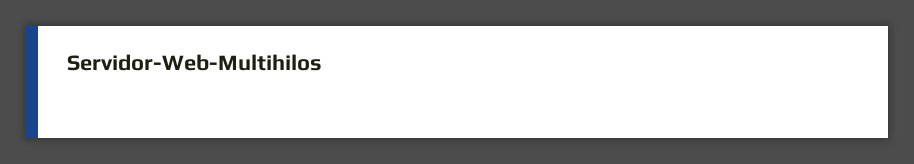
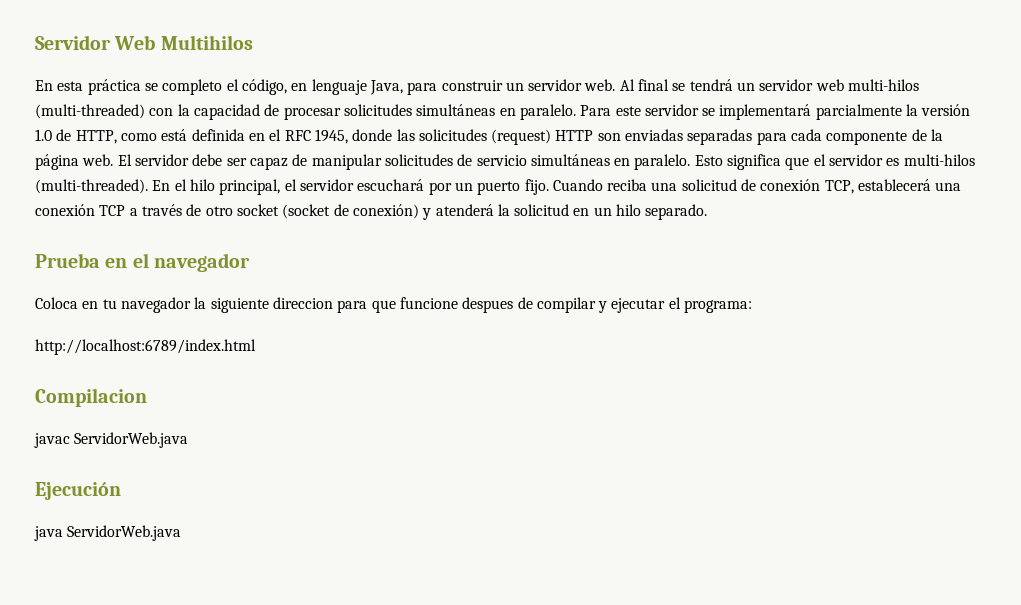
[67,54,322,71] Servidor-Web-Multihilos -> [35,35,253,50] [35,79,920,95] [35,104,971,120] [35,129,944,145] [35,154,975,170] [35,179,962,195] [35,204,708,220] [35,253,251,272] [35,297,753,313] [35,339,256,355] [35,388,147,407] [34,432,189,448] [35,482,121,500] [34,525,182,541] Servidor Web Multihilos // En esta práctica se completo el código, en lenguaje Java, para construir un servidor web. Al final se tendrá un servidor web multi-hilos (multi-threaded) con la capacidad de procesar solicitudes simultáneas en paralelo. Para este servidor se implementará parcialmente la versión 1.0 de HTTP, como está definida en el RFC 1945, donde las solicitudes (request) HTTP son enviadas separadas para cada componente de la página web. El servidor debe ser capaz de manipular solicitudes de servicio simultáneas en paralelo. Esto significa que el servidor es multi-hilos (multi-threaded). En el hilo principal, el servidor escuchará por un puerto fijo. Cuando reciba una solicitud de conexión TCP, establecerá una conexión TCP a través de otro socket (socket de conexión) y atenderá la solicitud en un hilo separado. // Prueba en el navegador // Coloca en tu navegador la siguiente direccion para que funcione despues de compilar y ejecutar el programa: // http://localhost:6789/index.html // Compilacion // javac ServidorWeb.java // Ejecución // java ServidorWeb.java

